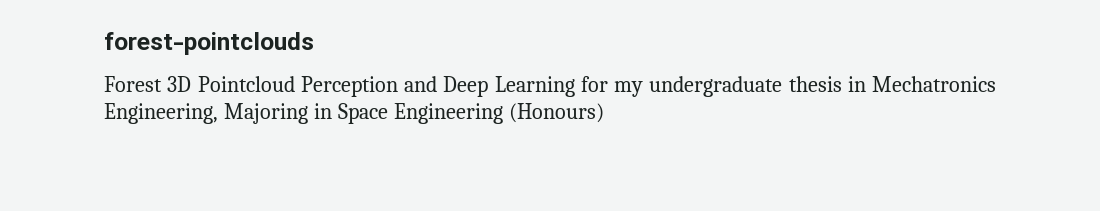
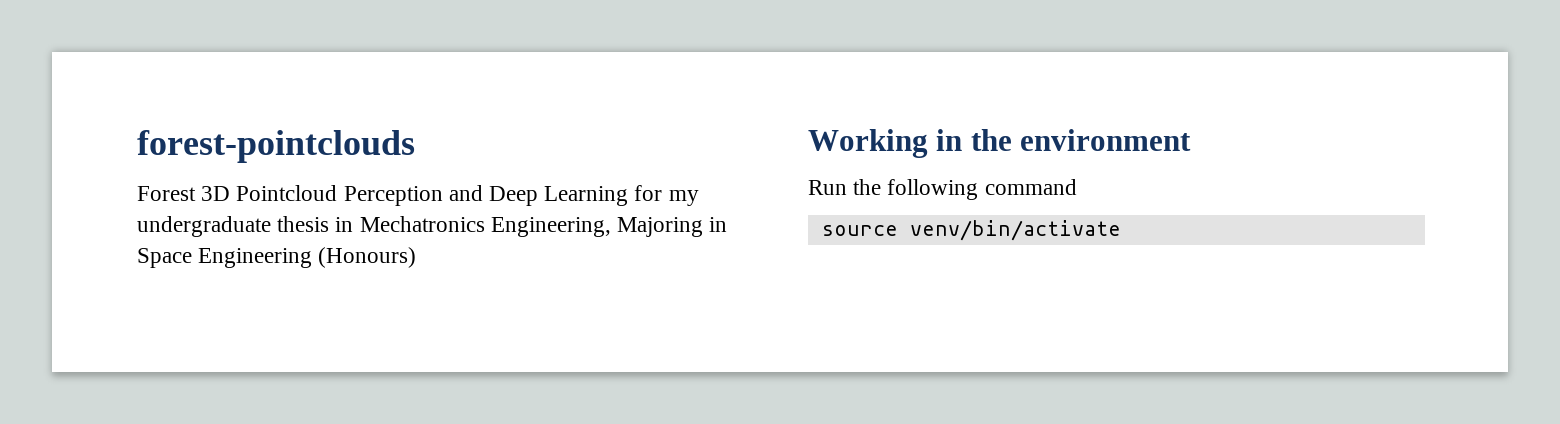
(604, 113) none -> [808,129,1192,158] [808,179,1077,200] [821,220,1121,241] // Working in the environment // Run the following command // source venv/bin/activate

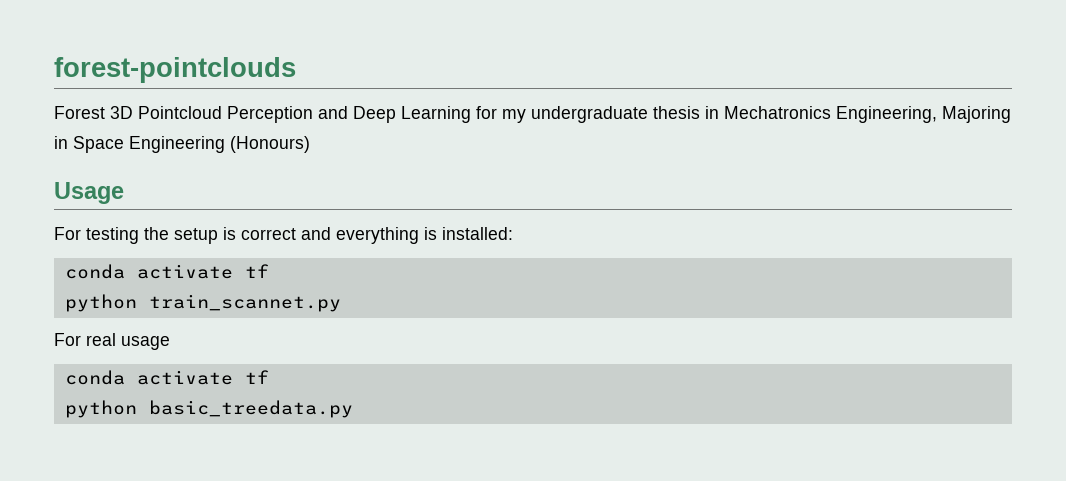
[808,129,1192,158] [808,179,1077,200] [821,220,1121,241] Working in the environment // Run the following command // source venv/bin/activate -> [54,182,124,204] [54,227,513,244] [64,264,269,279] [64,294,341,312] [54,333,170,350] [64,370,269,385] [64,400,353,418] Usage // For testing the setup is correct and everything is installed: // conda activate tf // python train_scannet.py // For real usage // conda activate tf // python basic_treedata.py

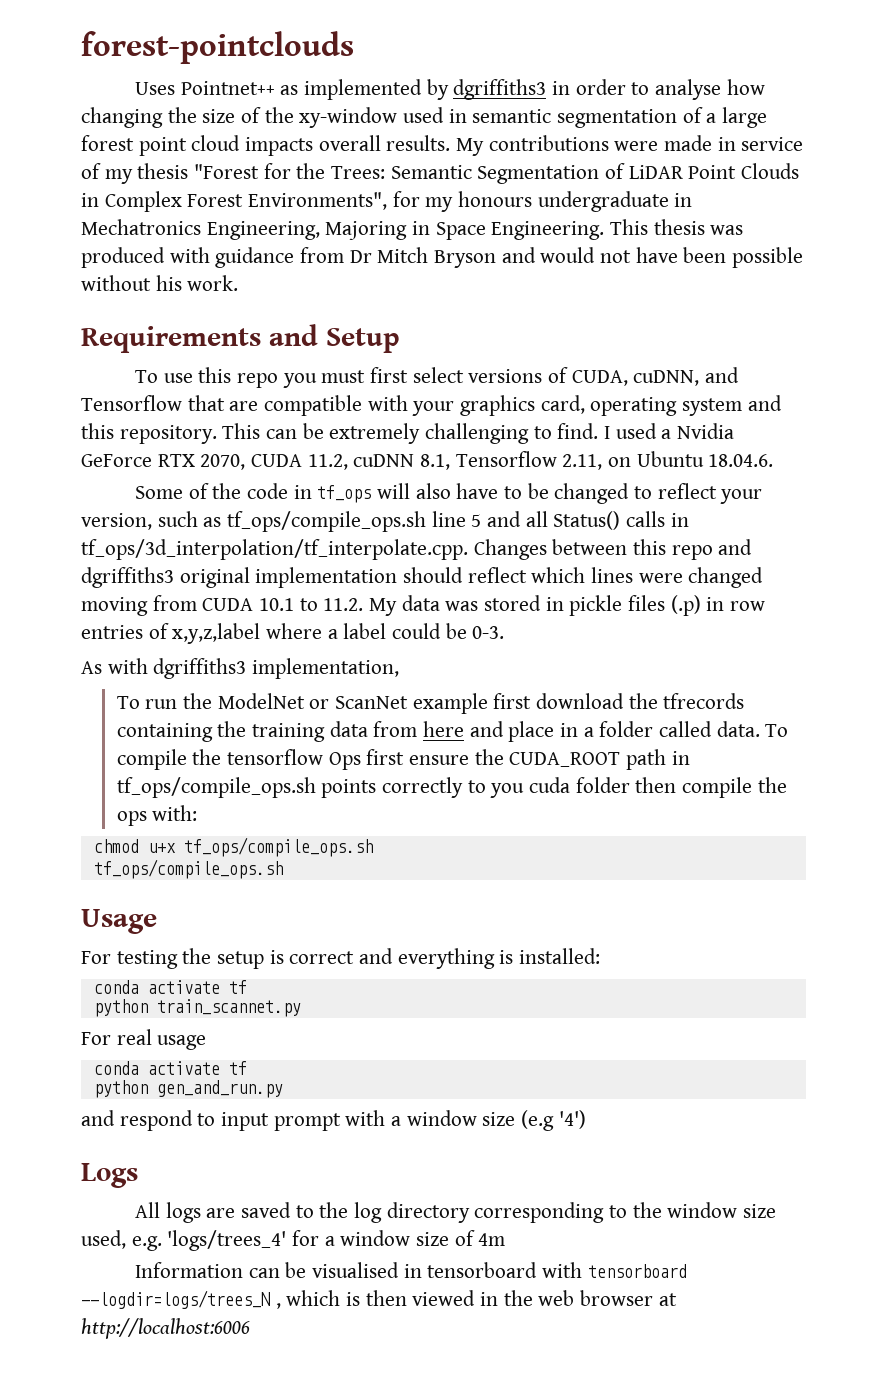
[54,106,700,123] Forest 3D Pointcloud Perception and Deep Learning for my undergraduate thesis -> [134,79,765,100] [81,107,768,128] [81,135,804,156] [81,163,800,184] [81,191,669,212] Uses Pointnet++ as implemented by dgriffiths3 in order to analyse how changing the size of the xy-window used in semantic segmentation of a large forest point cloud impacts overall results. My contributions were made in service of my thesis "Forest for the Trees: Semantic Segmentation of LiDAR Point Clouds in Complex Forest Environments", for my honours undergraduate
[129,136,310,153] Engineering (Honours) -> [491,219,744,240] [81,247,804,268] [81,275,239,291] [81,324,400,353] [134,367,740,388] [81,395,782,416] [81,423,735,444] [81,451,774,470] [134,483,763,504] [81,511,689,532] [81,539,753,560] [81,567,764,588] [81,595,766,616] [81,623,505,644] [81,658,400,679] [116,693,745,714] [116,721,789,742] [116,749,690,770] [116,777,787,798] [116,805,198,826] [93,837,373,857] [93,859,283,879] Engineering. This thesis was produced with guidance from Dr Mitch Bryson and would not have been possible without his work. // Requirements and Setup // To use this repo you must first select versions of CUDA, cuDNN, and Tensorflow that are compatible with your graphics card, operating system and this repository. This can be extremely challenging to find. I used a Nvidia GeForce RTX 2070, CUDA 11.2, cuDNN 8.1, Tensorflow 2.11, on Ubuntu 18.04.6. // Some of the code in tf_ops will also have to be changed to reflect your version, such as tf_ops/compile_ops.sh line 5 and all Status() calls in tf_ops/3d_interpolation/tf_interpolate.cpp. Changes between this repo and dgriffiths3 original implementation should reflect which lines were changed moving from CUDA 10.1 to 11.2. My data was stored in pickle files (.p) in row entries of x,y,z,label where a label could be 0-3. // As with dgriffiths3 implementation, // To run the ModelNet or ScanNet example first download the tfrecords containing the training data from here and place in a folder called data. To compile the tensorflow Ops first ensure the CUDA_ROOT path in tf_ops/compile_ops.sh points correctly to you cuda folder then compile the ops with: // chmod u+x tf_ops/compile_ops.sh // tf_ops/compile_ops.sh
[148,400,353,418] basic_treedata.py -> [156,1080,283,1098] [81,1110,586,1131] [81,1163,138,1188] [134,1202,777,1223] [81,1230,506,1251] [134,1262,687,1278] [81,1290,677,1309] [81,1318,250,1339] gen_and_run.py // and respond to input prompt with a window size (e.g '4') // Logs // All logs are saved to the log directory corresponding to the window size used, e.g. 'logs/trees_4' for a window size of 4m // Information can be visualised in tensorboard with tensorboard --logdir=logs/trees_N , which is then viewed in the web browser at http://localhost:6006

